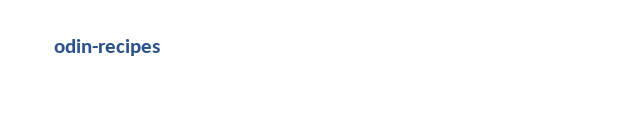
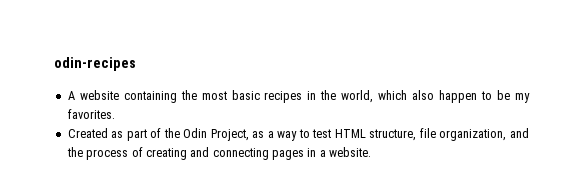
(160, 47) none -> [67,90,530,103] [67,109,115,119] [67,128,529,141] [66,147,372,160] // A website containing the most basic recipes in the world, which also happen to be my favorites. // Created as part of the Odin Project, as a way to test HTML structure, file organization, and the process of creating and connecting pages in a website.

